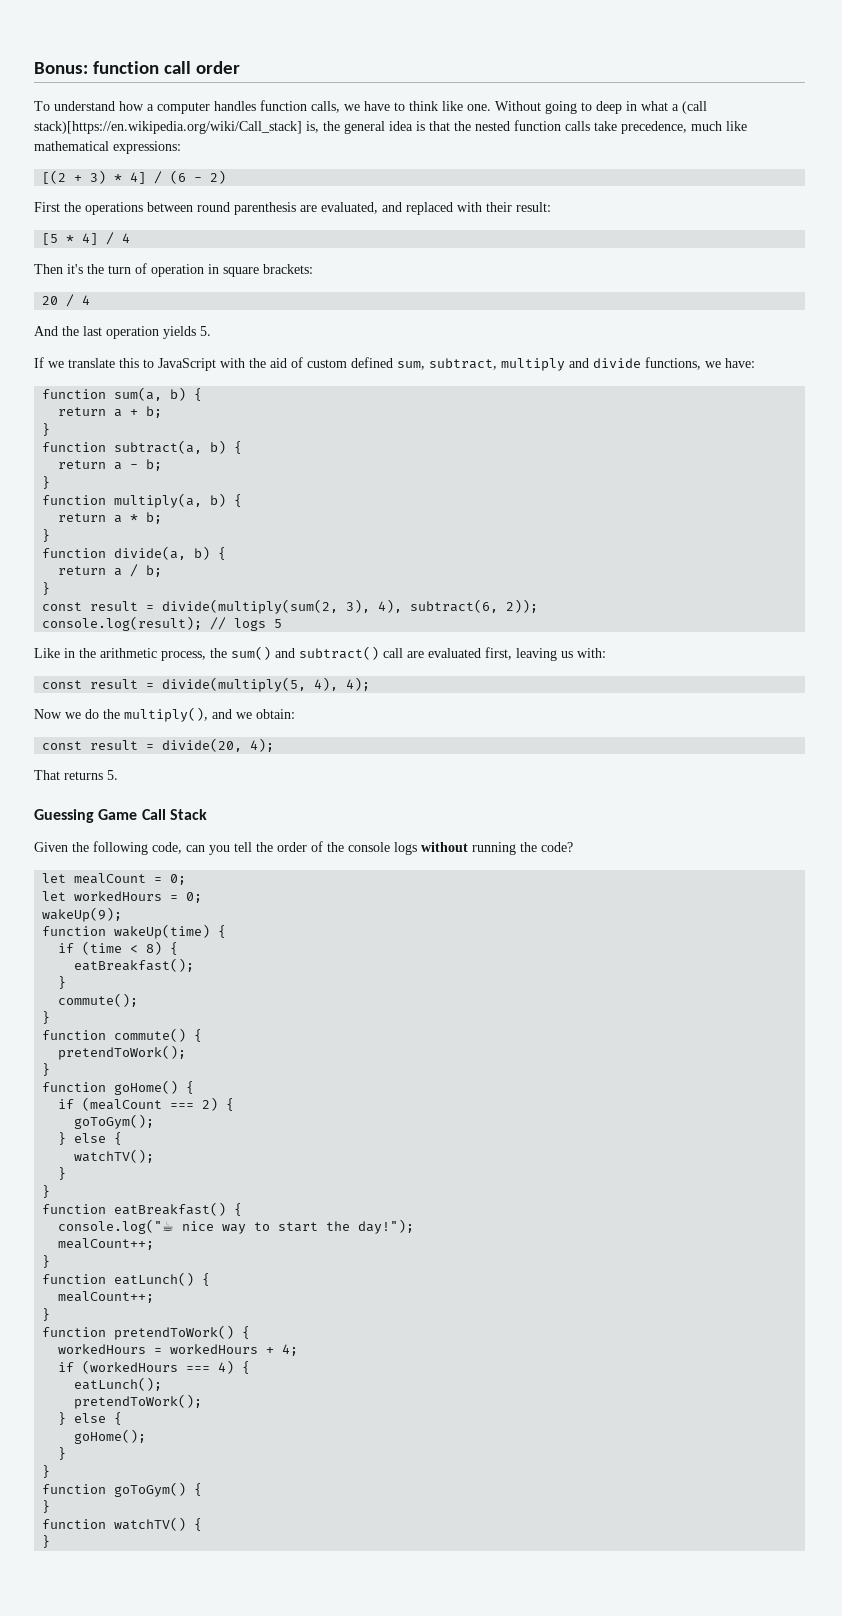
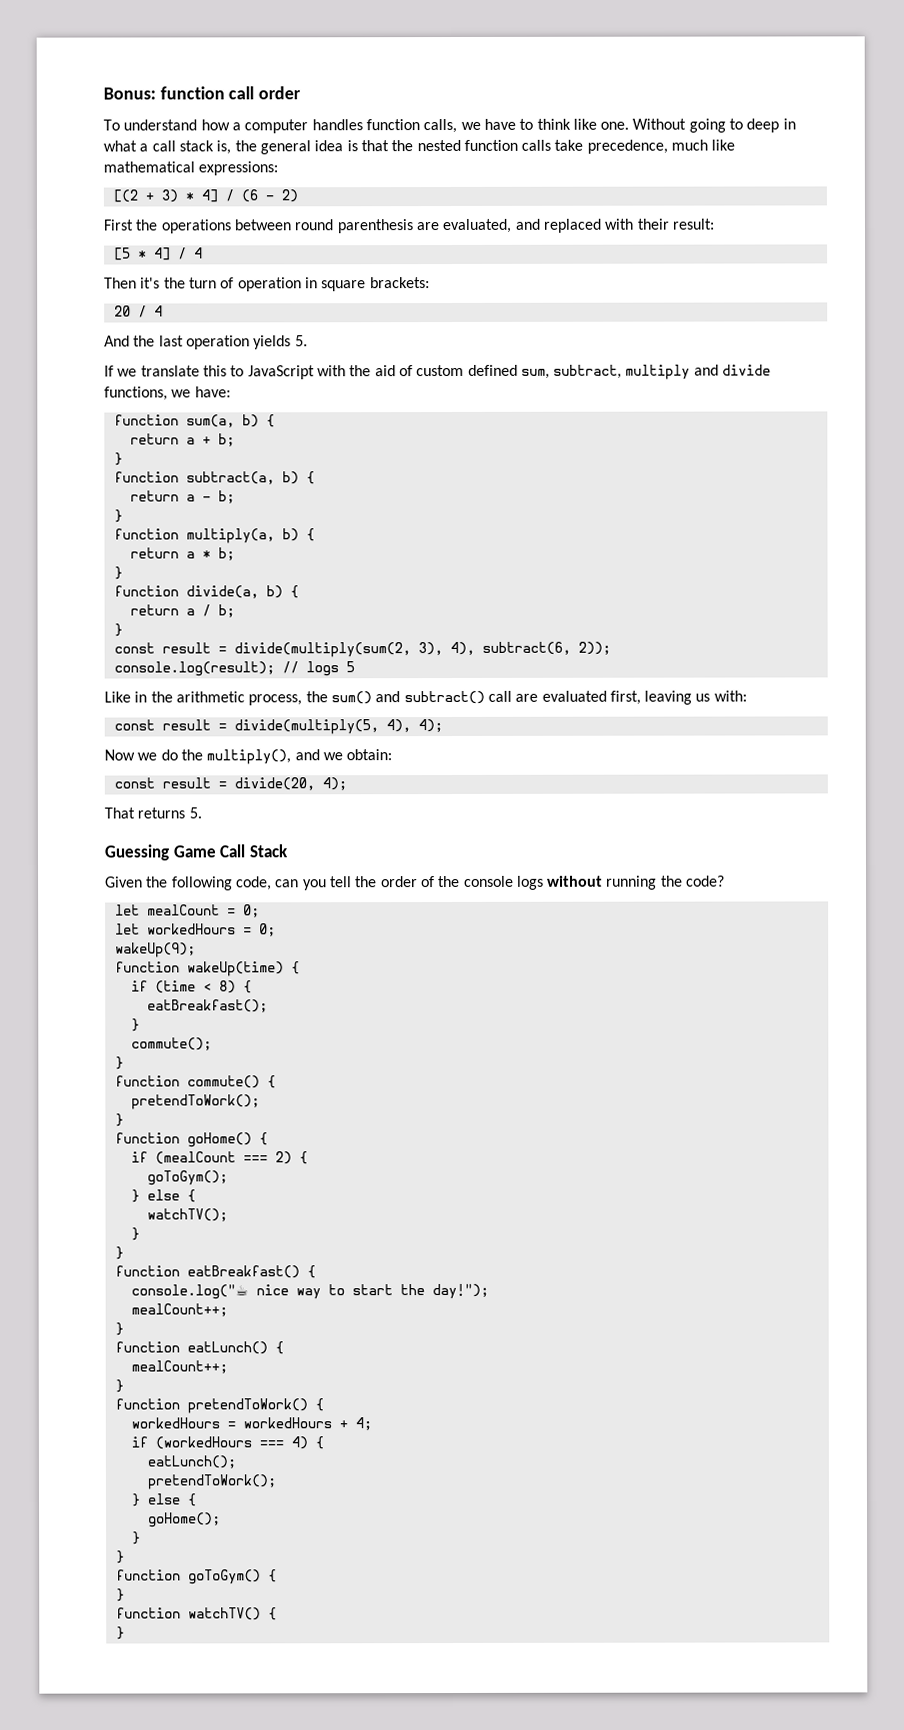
[682,101,707,114] [34,121,302,134] (call stack)[https://en.wikipedia.org/wiki/Call_stack] -> [151,140,214,152] call stack

